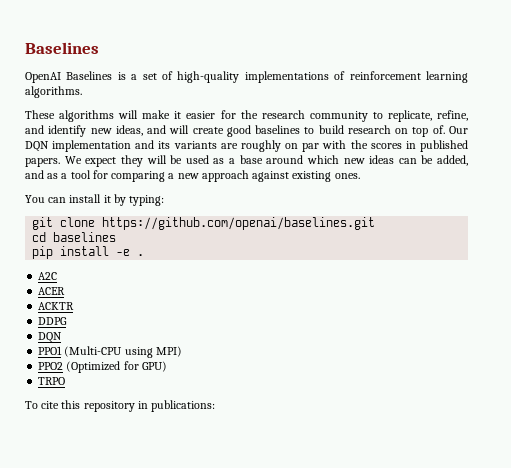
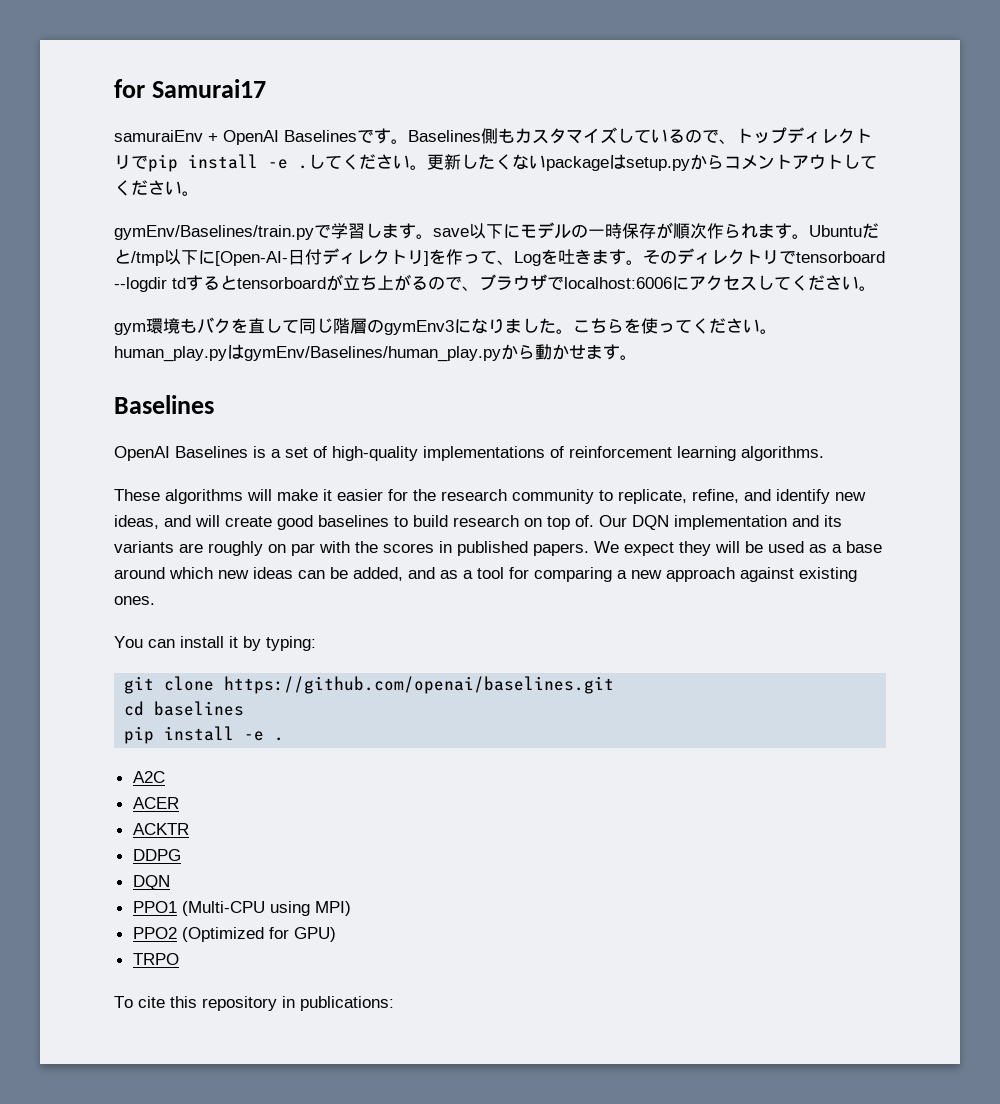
(25, 48) none -> [114,79,266,98] [114,127,872,145] [114,154,877,172] [114,180,199,196] [114,222,879,240] [114,248,885,266] [114,274,876,292] [114,317,777,335] [114,344,637,362] for Samurai17 // samuraiEnv + OpenAI Baselinesです。Baselines側もカスタマイズしているので、トップディレクトリでpip install -e .してください。更新したくないpackageはsetup.pyからコメントアウトしてください。 // gymEnv/Baselines/train.pyで学習します。save以下にモデルの一時保存が順次作られます。Ubuntuだと/tmp以下に[Open-AI-日付ディレクトリ]を作って、Logを吐きます。そのディレクトリでtensorboard --logdir tdするとtensorboardが立ち上がるので、ブラウザでlocalhost:6006にアクセスしてください。 // gym環境もバクを直して同じ階層のgymEnv3になりました。こちらを使ってください。human_play.pyはgymEnv/Baselines/human_play.pyから動かせます。 //

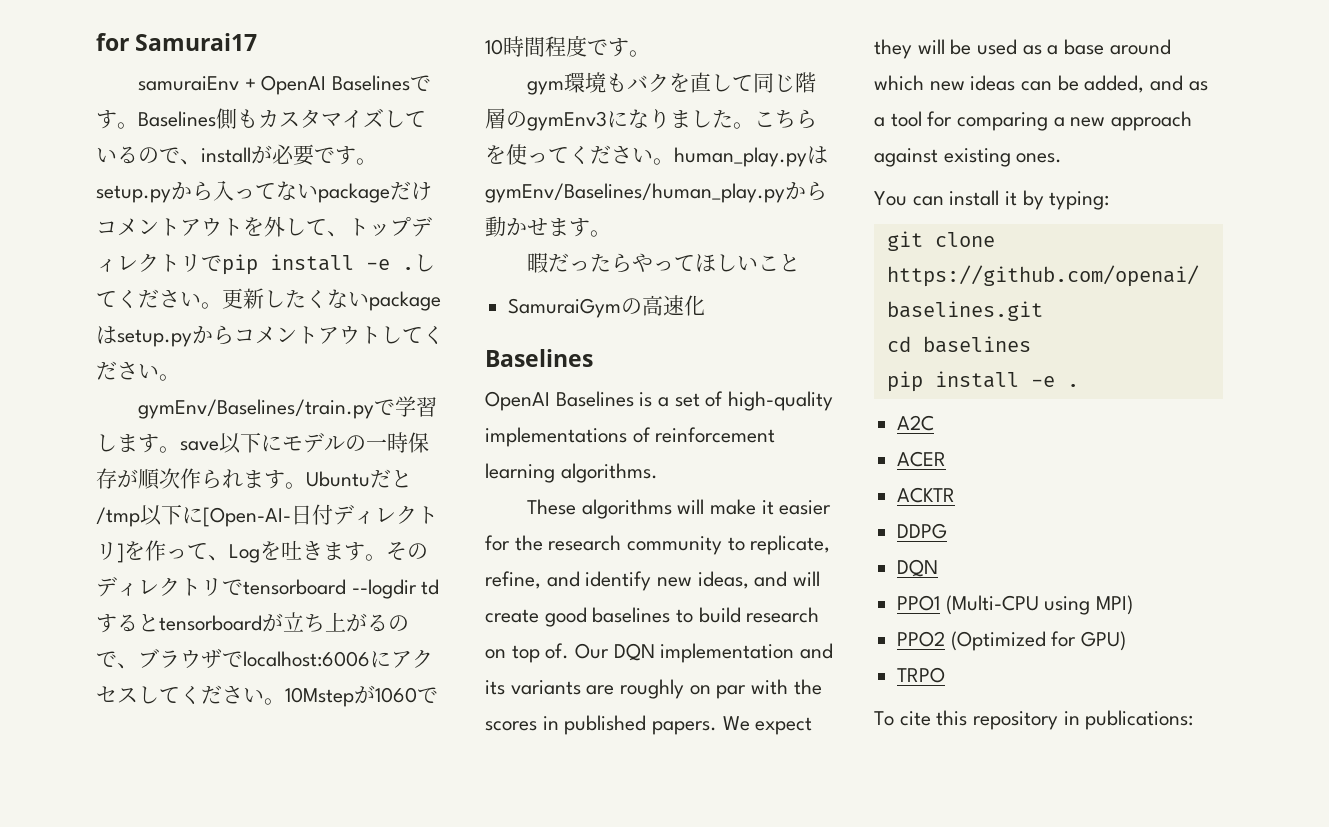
(736, 141) none -> [201,144,377,166] [96,180,432,203] [96,216,348,237] installが必要です。setup.pyから入ってないpackageだけコメントアウトを外して、
(876, 288) none -> [285,685,438,707] [485,35,650,57] 10Mstepが1060で10時間程度です。
(637, 357) none -> [526,253,800,273] [508,295,706,318] // 暇だったらやってほしいこと // SamuraiGymの高速化

